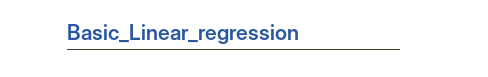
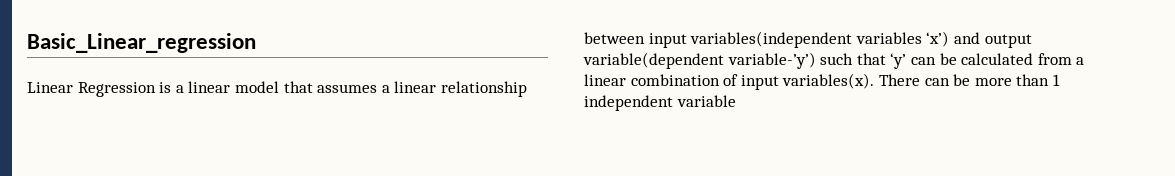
(299, 34) none -> [27,81,527,97] [584,31,1032,48] [583,52,1085,69] [584,73,1060,90] [584,95,736,111] // Linear Regression is a linear model that assumes a linear relationship between input variables(independent variables ‘x’) and output variable(dependent variable-’y’) such that ‘y’ can be calculated from a linear combination of input variables(x). There can be more than 1 independent variable

